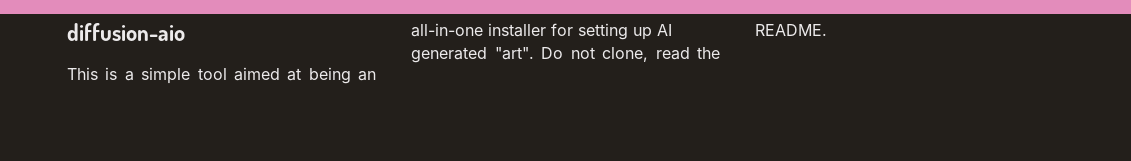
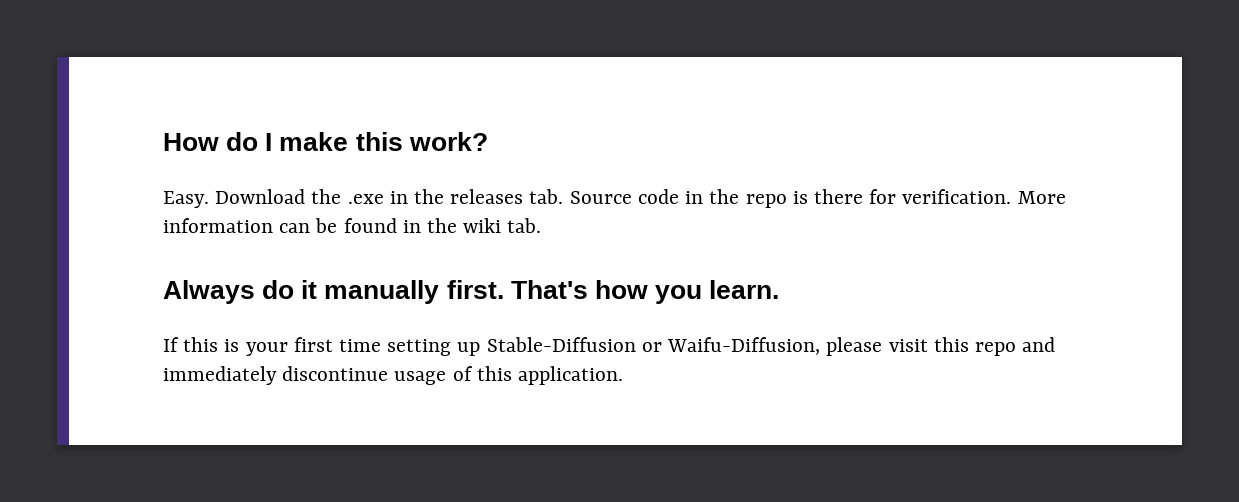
[67,23,185,41] [67,67,376,84] [411,23,672,40] [411,47,720,63] [755,24,827,36] diffusion-aio // This is a simple tool aimed at being an all-in-one installer for setting up AI generated "art". Do not clone, read the README. -> [163,132,488,151] [163,189,1066,208] [163,218,542,233] [163,280,780,304] [163,337,1056,356] [163,366,624,385] How do I make this work? // Easy. Download the .exe in the releases tab. Source code in the repo is there for verification. More information can be found in the wiki tab. // Always do it manually first. That's how you learn. // If this is your first time setting up Stable-Diffusion or Waifu-Diffusion, please visit this repo and immediately discontinue usage of this application.

